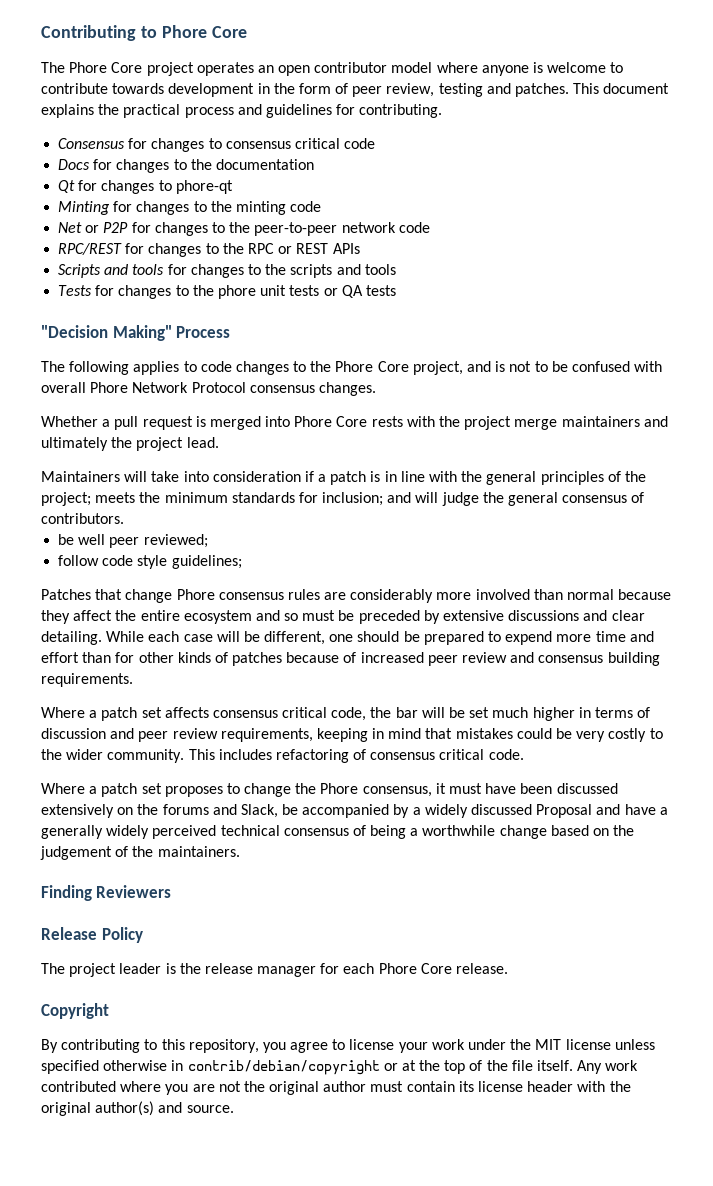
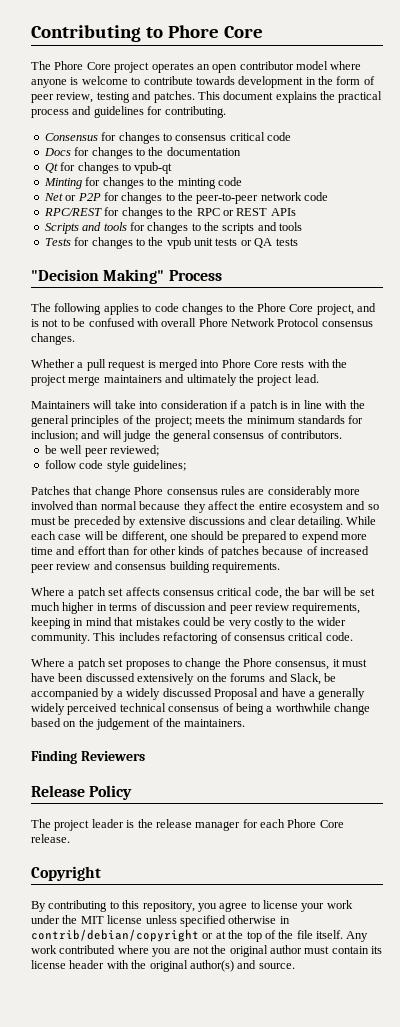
[175,180,233,194] phore-qt -> [134,162,173,174] vpub-qt
[217,285,256,299] phore -> [166,237,191,249] vpub

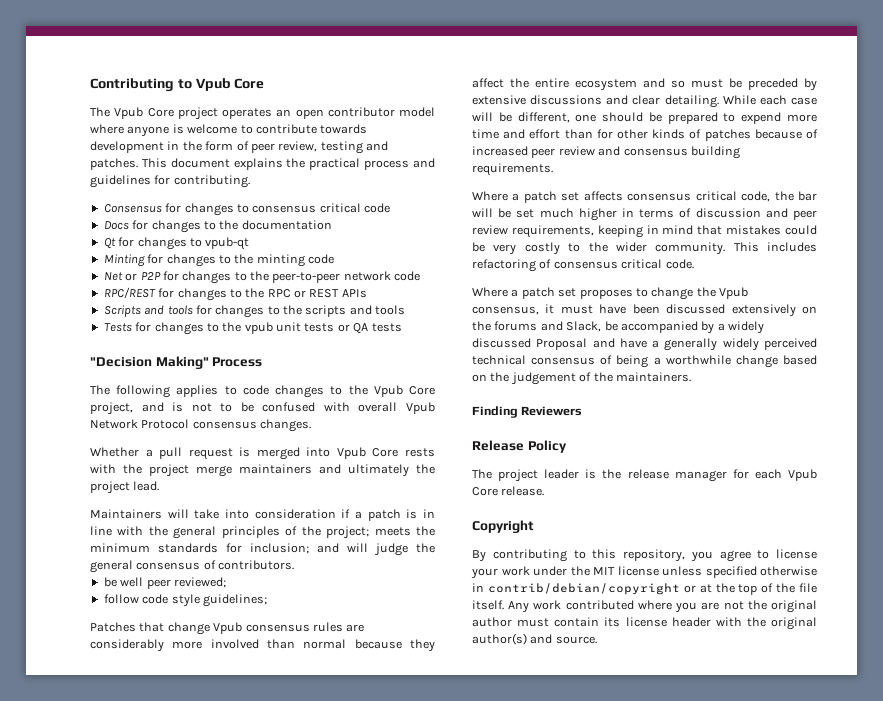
[167,25,219,38] Phore -> [195,78,231,91] Vpub
[54,61,84,70] Phore -> [114,107,144,119] Vpub
[257,303,286,312] Phore -> [373,385,403,397] Vpub
[198,318,228,327] Phore -> [405,402,435,414] Vpub
[221,359,251,368] Phore -> [336,447,366,459] Vpub
[134,486,164,495] Phore -> [213,622,243,634] Vpub
[243,658,272,667] Phore -> [719,287,748,299] Vpub
[287,819,317,828] Phore -> [788,469,817,481] Vpub

